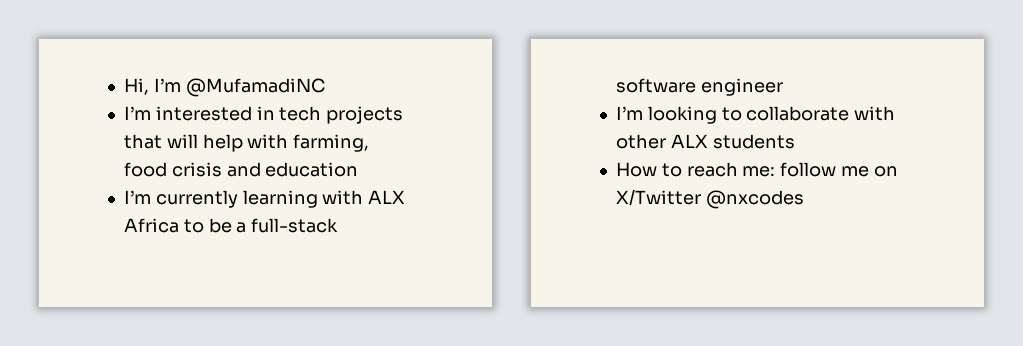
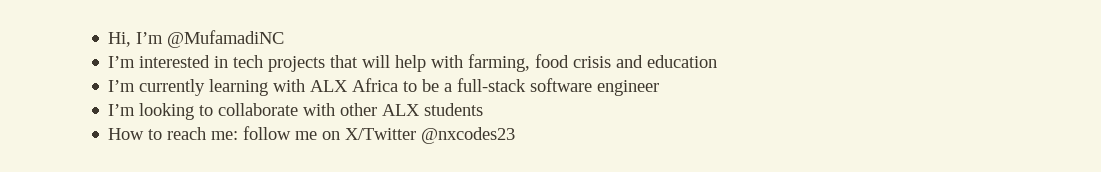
[705,190,804,209] @nxcodes -> [421,127,516,144] @nxcodes23

